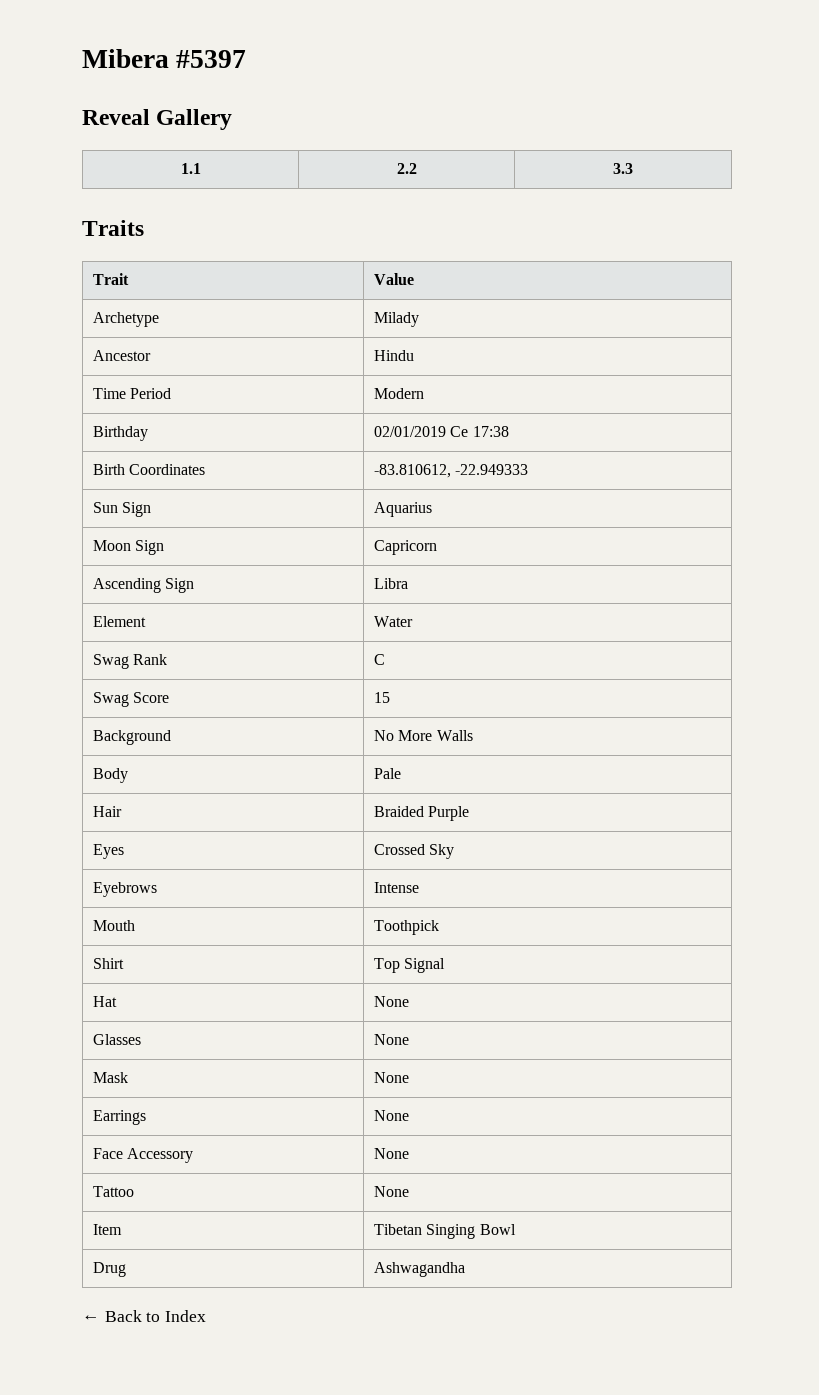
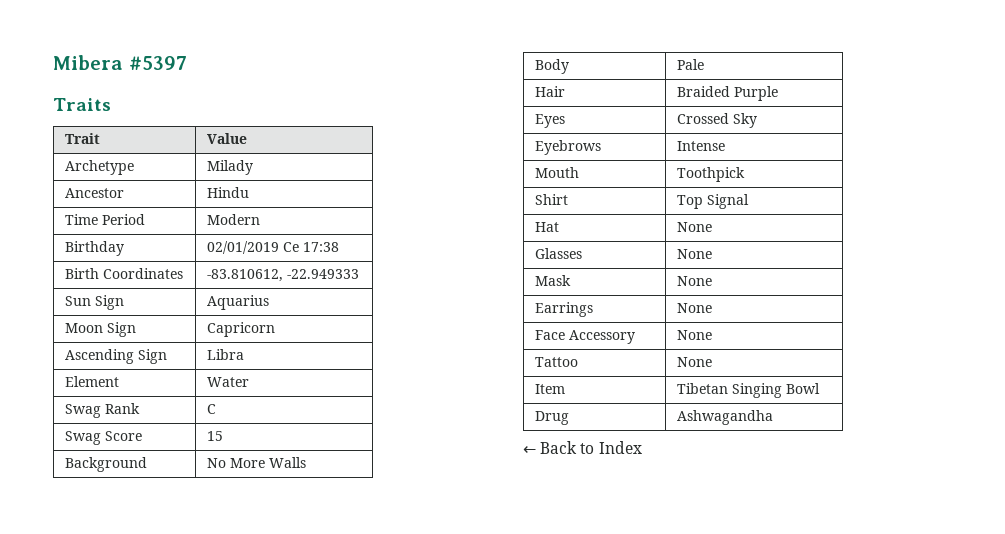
[82,109,233,130] [180,163,201,174] [396,163,417,174] [613,163,633,174] // Reveal Gallery // 1.1 | 2.2 | 3.3 -> (187, 63) none

